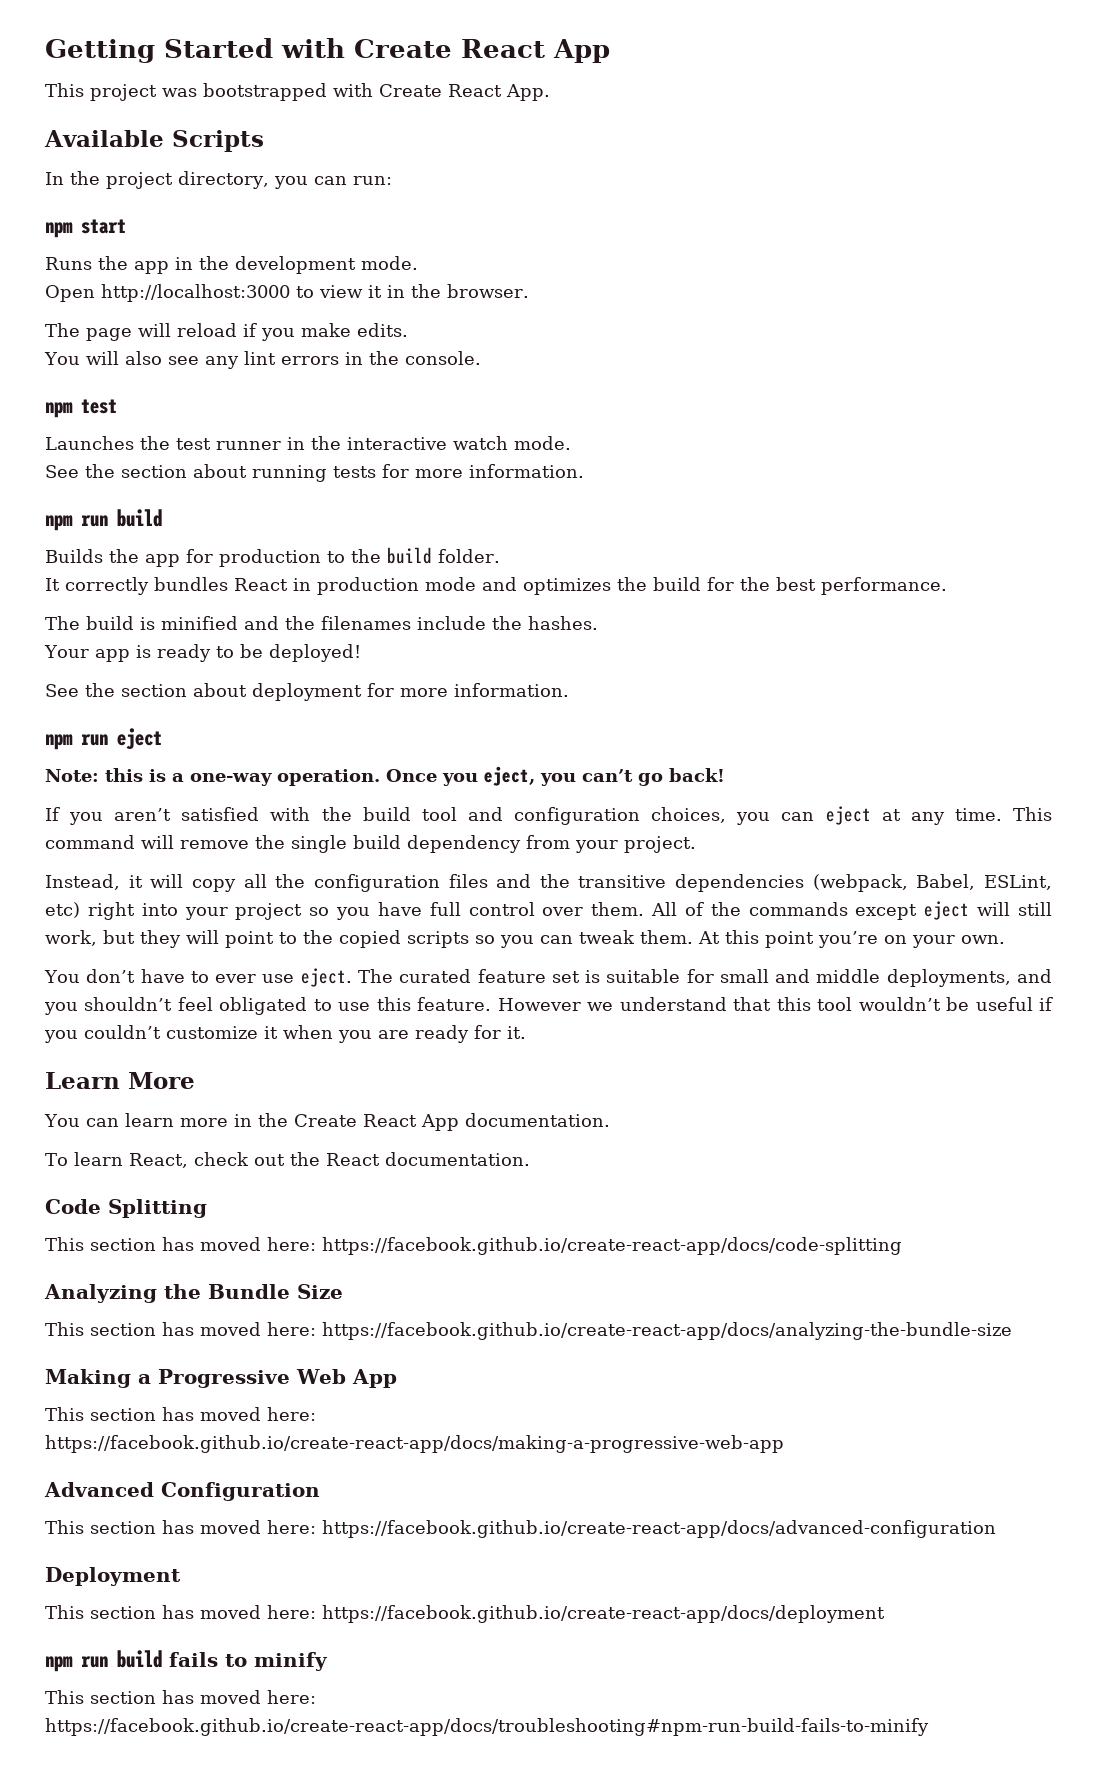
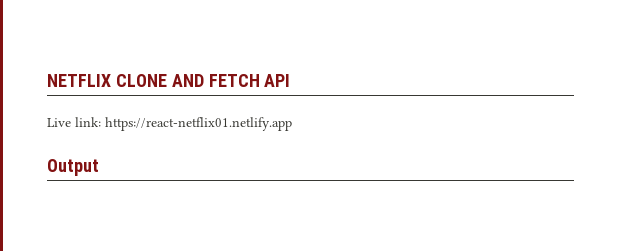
[45,38,610,63] [45,83,550,101] [44,130,264,152] [45,171,392,189] [45,219,126,238] [45,256,418,274] [45,284,529,302] [45,323,408,341] [44,351,481,369] [45,399,117,418] [45,436,571,450] [45,464,584,482] [45,509,162,531] [45,547,500,567] [45,577,947,595] [45,616,598,630] [44,644,361,662] [45,683,569,701] [45,728,162,750] [45,766,725,786] [45,806,1052,825] [45,835,696,853] [45,874,1052,892] [45,901,1053,920] [45,930,1005,948] [44,968,1053,987] [44,997,1054,1015] [44,1025,526,1043] [45,1072,195,1089] [44,1113,610,1131] [45,1152,530,1168] [45,1199,207,1218] [45,1237,902,1255] [44,1284,343,1303] [45,1322,1012,1340] [45,1369,397,1388] [45,1407,316,1421] [45,1435,784,1453] [44,1482,320,1501] [45,1520,996,1538] [45,1567,181,1586] [45,1605,885,1623] [45,1650,328,1672] [45,1690,316,1704] [45,1718,929,1736] Getting Started with Create React App // This project was bootstrapped with Create React App. // Available Scripts // In the project directory, you can run: // npm start // Runs the app in the development mode. // Open http://localhost:3000 to view it in the browser. // The page will reload if you make edits. // You will also see any lint errors in the console. // npm test // Launches the test runner in the interactive watch mode. // See the section about running tests for more information. // npm run build // Builds the app for production to the build folder. // It correctly bundles React in production mode and optimizes the build for the best performance. // The build is minified and the filenames include the hashes. // Your app is ready to be deployed! // See the section about deployment for more information. // npm run eject // Note: this is a one-way operation. Once you eject, you can’t go back! // If you aren’t satisfied with the build tool and configuration choices, you can eject at any time. This command will remove the single build dependency from your project. // Instead, it will copy all the configuration files and the transitive dependencies (webpack, Babel, ESLint, etc) right into your project so you have full control over them. All of the commands except eject will still work, but they will point to the copied scripts so you can tweak them. At this point you’re on your own. // You don’t have to ever use eject. The curated feature set is suitable for small and middle deployments, and you shouldn’t feel obligated to use this feature. However we understand that this tool wouldn’t be useful if you couldn’t customize it when you are ready for it. // Learn More // You can learn more in the Create React App documentation. // To learn React, check out the React documentation. // Code Splitting // This section has moved here: https://facebook.github.io/create-react-app/docs/code-splitting // Analyzing the Bundle Size // This section has moved here: https://facebook.github.io/create-react-app/docs/analyzing-the-bundle-size // Making a Progressive Web App // This section has moved here: https://facebook.github.io/create-react-app/docs/making-a-progressive-web-app // Advanced Configuration // This section has moved here: https://facebook.github.io/create-react-app/docs/advanced-configuration // Deployment // This section has moved here: https://facebook.github.io/create-react-app/docs/deployment // npm run build fails to minify // This section has moved here: https://facebook.github.io/create-react-app/docs/troubleshooting#npm-run-build-fails-to-minify -> [47,74,291,87] [47,117,292,131] [47,159,99,176] NETFLIX CLONE AND FETCH API // Live link: https://react-netflix01.netlify.app // Output

